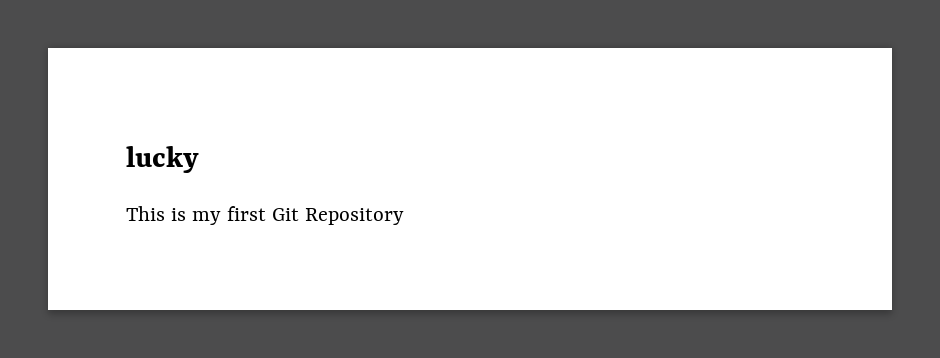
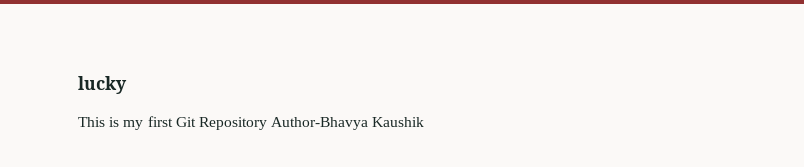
(405, 216) none -> [271,117,425,130] Author-Bhavya Kaushik

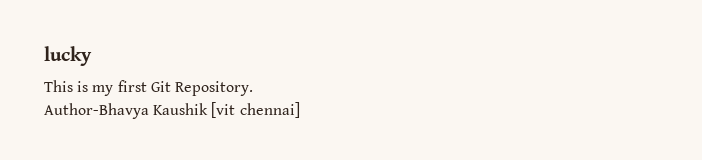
[198,117,267,130] Repository -> [174,81,253,96] Repository. //
(425, 122) none -> [211,102,300,118] [vit chennai]

